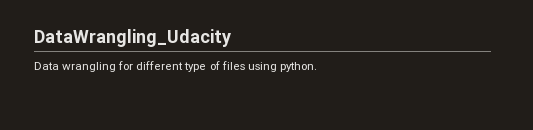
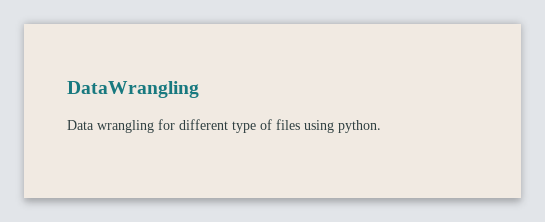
[34,29,231,47] DataWrangling_Udacity -> [67,81,199,98] DataWrangling

